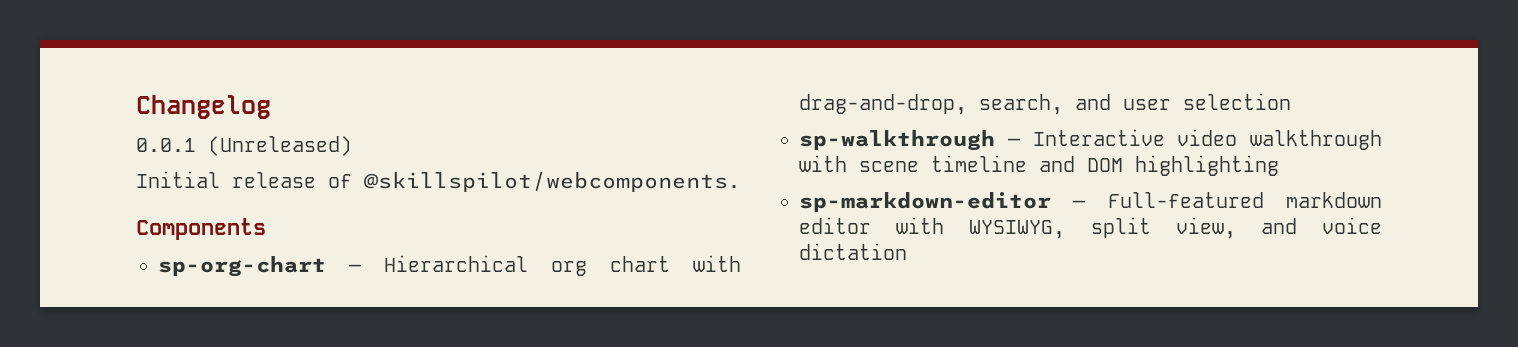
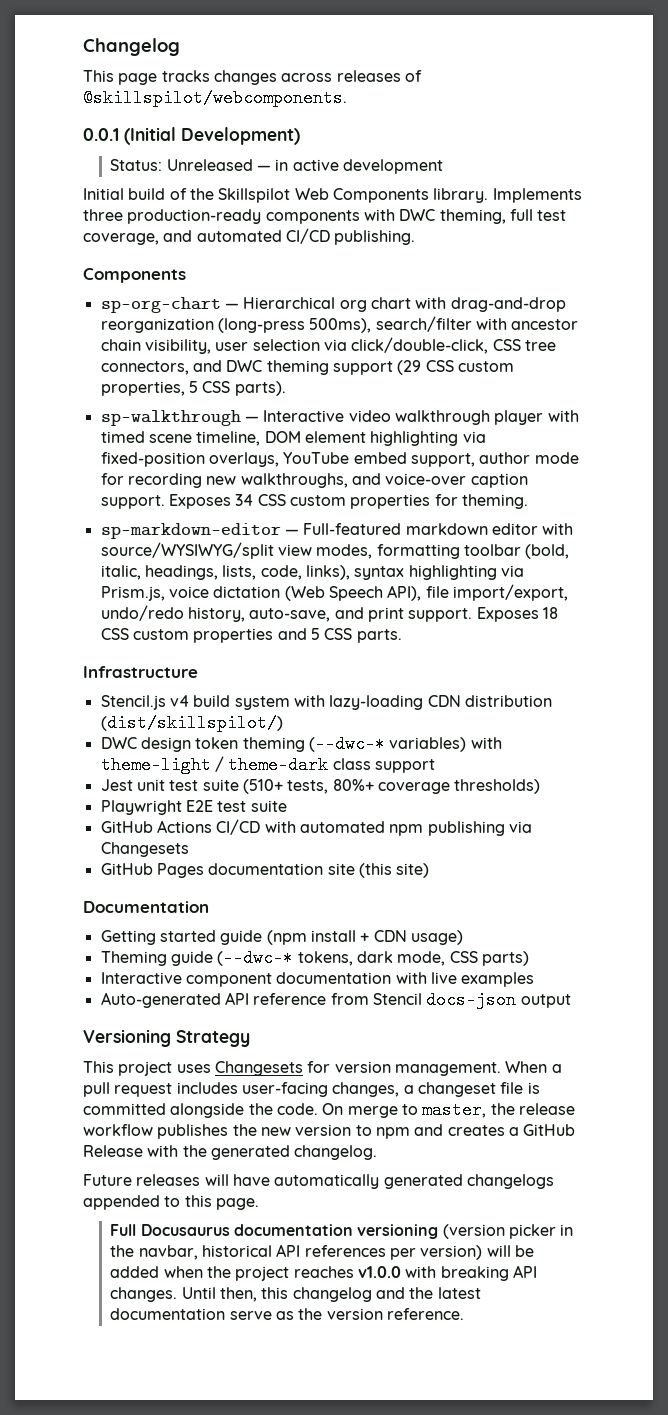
[136,136,352,156] [136,171,740,192] 0.0.1 (Unreleased) // Initial release of @skillspilot/webcomponents. -> [83,70,422,85] [83,89,347,107] [83,127,300,145] [110,159,444,174] [83,188,582,203] [83,209,567,224] [83,228,416,245] This page tracks changes across releases of @skillspilot/webcomponents. // 0.0.1 (Initial Development) // Status: Unreleased — in active development // Initial build of the Skillspilot Web Components library. Implements three production-ready components with DWC theming, full test coverage, and automated CI/CD publishing.
[799,93,1291,115] drag-and-drop, search, and user selection -> [450,297,566,312] [100,316,579,333] [100,337,556,354] [100,360,514,375] [100,381,286,396] drag-and-drop reorganization (long-press 500ms), search/filter with ancestor chain visibility, user selection via click/double-click, CSS tree connectors, and DWC theming support (29 CSS custom properties, 5 CSS parts).
[799,155,1279,176] with scene timeline and DOM highlighting -> [494,410,579,425] [100,431,486,446] [100,452,579,467] [100,473,528,488] [100,494,528,509] player with timed scene timeline, DOM element highlighting via fixed-position overlays, YouTube embed support, author mode for recording new walkthroughs, and voice-over caption support. Exposes 34 CSS custom properties for theming.
[969,217,1382,239] [799,243,907,260] WYSIWYG, split view, and voice dictation -> [100,542,570,559] [100,565,524,580] [100,584,568,601] [100,605,558,622] [100,628,402,643] [83,666,198,678] [100,695,552,710] [100,714,283,732] [100,735,502,753] [100,756,435,774] [100,779,541,794] [100,800,287,815] [100,819,532,836] [100,842,189,857] [100,863,430,878] [83,901,209,913] [100,930,463,945] [100,949,529,967] [100,972,535,987] [100,991,571,1009] [83,1029,250,1047] [83,1061,562,1076] [83,1082,540,1097] [83,1101,575,1119] [83,1124,576,1139] [83,1145,378,1160] [83,1174,554,1189] [83,1195,259,1210] [110,1224,574,1239] [110,1244,534,1260] [110,1265,537,1281] [110,1287,481,1302] [110,1308,465,1320] source/WYSIWYG/split view modes, formatting toolbar (bold, italic, headings, lists, code, links), syntax highlighting via Prism.js, voice dictation (Web Speech API), file import/export, undo/redo history, auto-save, and print support. Exposes 18 CSS custom properties and 5 CSS parts. // Infrastructure // Stencil.js v4 build system with lazy-loading CDN distribution (dist/skillspilot/) // DWC design token theming (--dwc-* variables) with theme-light / theme-dark class support // Jest unit test suite (510+ tests, 80%+ coverage thresholds) // Playwright E2E test suite // GitHub Actions CI/CD with automated npm publishing via Changesets // GitHub Pages documentation site (this site) // Documentation // Getting started guide (npm install + CDN usage) // Theming guide (--dwc-* tokens, dark mode, CSS parts) // Interactive component documentation with live examples // Auto-generated API reference from Stencil docs-json output // Versioning Strategy // This project uses Changesets for version management. When a pull request includes user-facing changes, a changeset file is committed alongside the code. On merge to master, the release workflow publishes the new version to npm and creates a GitHub Release with the generated changelog. // Future releases will have automatically generated changelogs appended to this page. // Full Docusaurus documentation versioning (version picker in the navbar, historical API references per version) will be added when the project reaches v1.0.0 with breaking API changes. Until then, this changelog and the latest documentation serve as the version reference.

